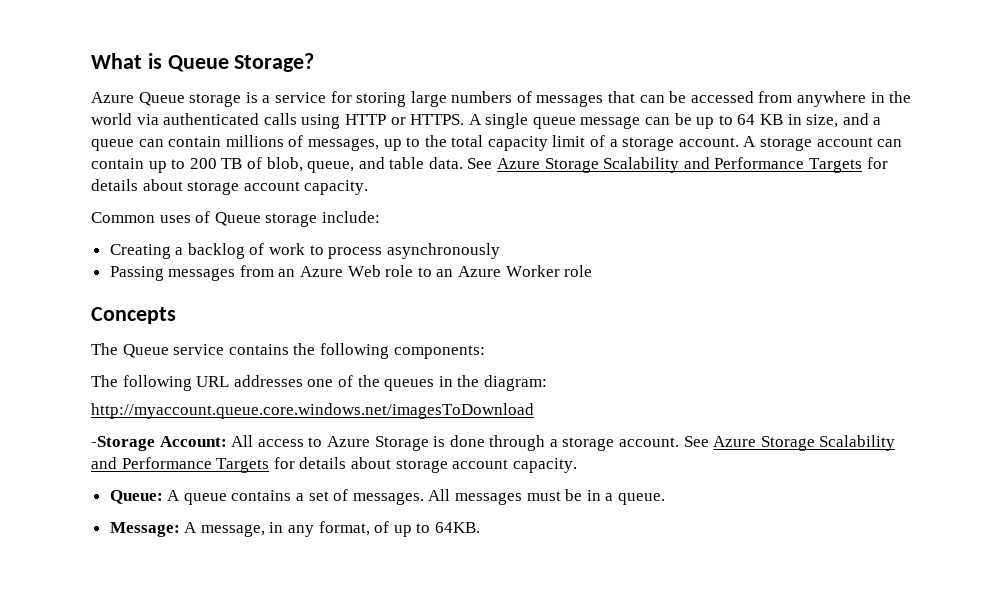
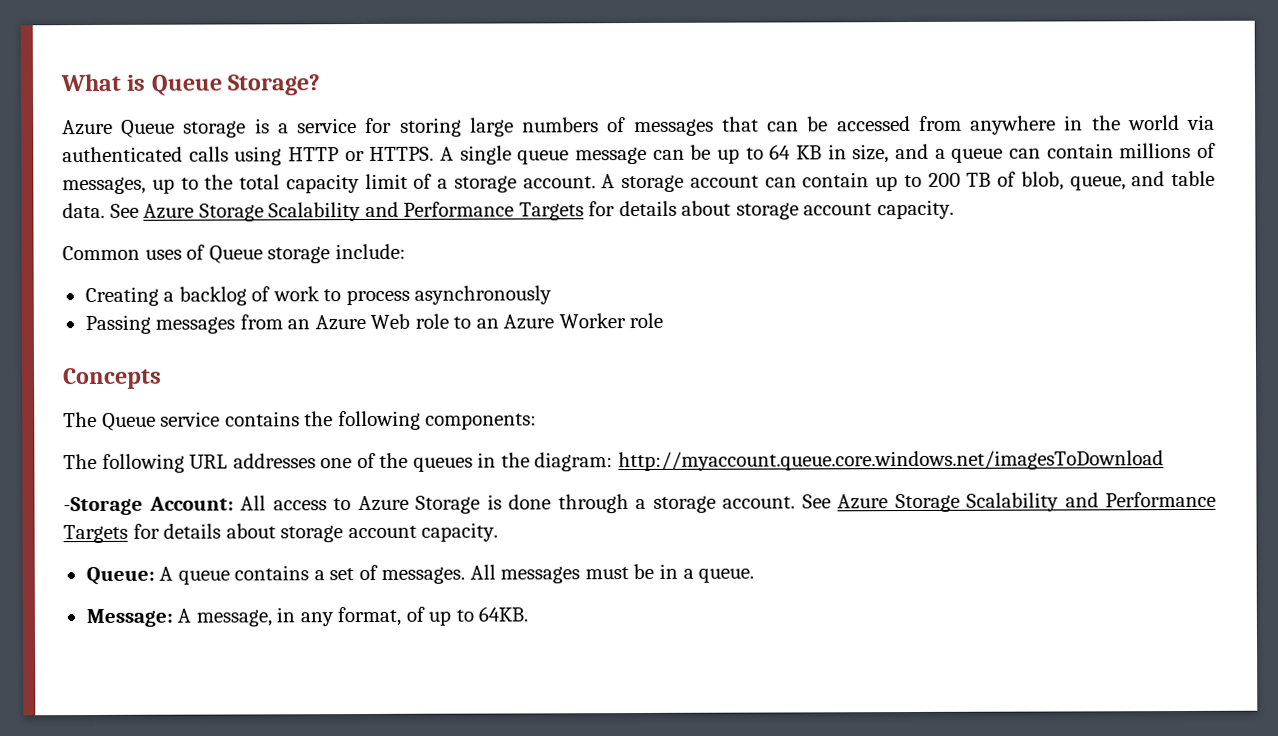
(547, 383) // -> (614, 462) none

